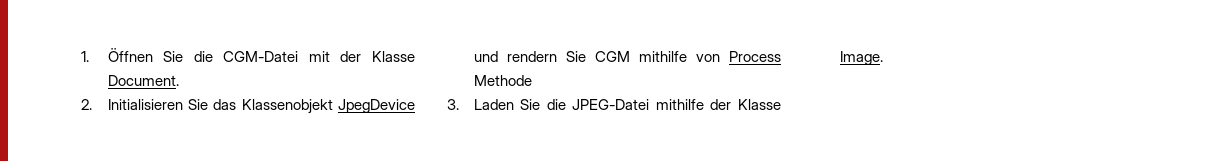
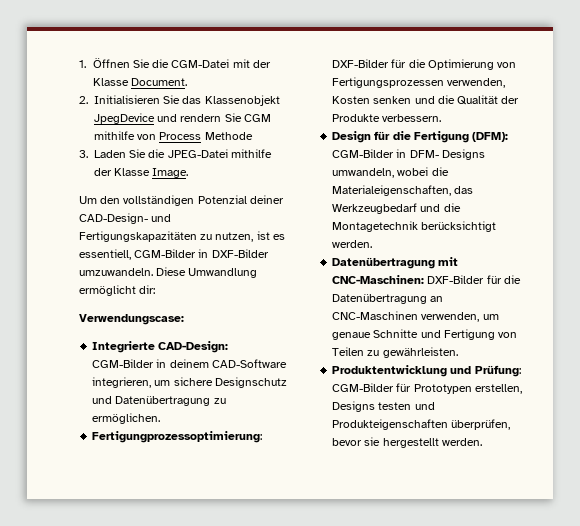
(883, 58) none -> [79,195,284,206] [79,213,172,224] [79,231,285,242] [79,249,269,260] [79,267,258,278] [79,285,156,296] [79,314,184,325] [92,341,229,353] [92,359,287,368] [92,377,287,388] [92,396,226,406] [92,413,161,424] [92,431,263,443] [332,59,517,70] [332,77,506,88] [332,95,520,105] [332,114,442,122] [332,131,509,143] [332,149,485,160] [332,167,449,178] [332,185,474,196] [332,203,461,214] [332,221,497,232] [332,240,373,248] [332,257,459,269] [332,275,521,284] [332,294,444,304] [332,311,499,322] [332,329,518,340] [332,347,458,358] [332,365,521,377] [332,383,522,394] [332,401,435,412] [332,419,511,430] [332,437,482,448] // Um den vollständigen Potenzial deiner CAD-Design- und Fertigungskapazitäten zu nutzen, ist es essentiell, CGM-Bilder in DXF-Bilder umzuwandeln. Diese Umwandlung ermöglicht dir: // Verwendungscase: // Integrierte CAD-Design: CGM-Bilder in deinem CAD-Software integrieren, um sichere Designschutz und Datenübertragung zu ermöglichen. // Fertigungprozessoptimierung: DXF-Bilder für die Optimierung von Fertigungsprozessen verwenden, Kosten senken und die Qualität der Produkte verbessern. // Design für die Fertigung (DFM): CGM-Bilder in DFM- Designs umwandeln, wobei die Materialeigenschaften, das Werkzeugbedarf und die Montagetechnik berücksichtigt werden. // Datenübertragung mit CNC-Maschinen: DXF-Bilder für die Datenübertragung an CNC-Maschinen verwenden, um genaue Schnitte und Fertigung von Teilen zu gewährleisten. // Produktentwicklung und Prüfung: CGM-Bilder für Prototypen erstellen, Designs testen und Produkteigenschaften überprüfen, bevor sie hergestellt werden.

